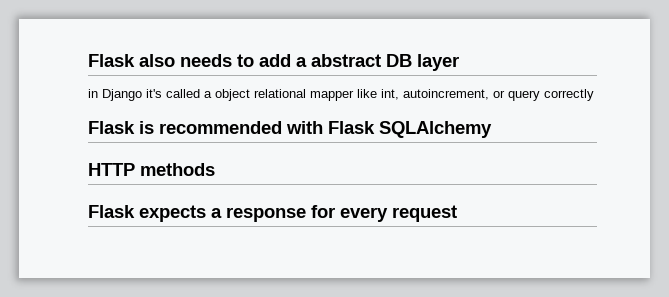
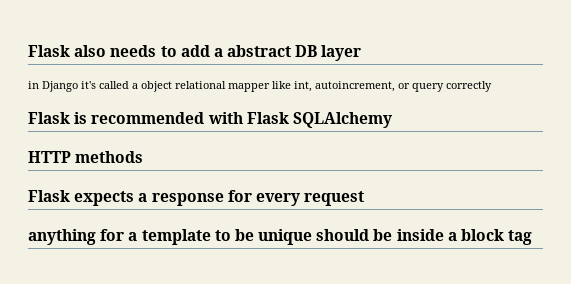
(457, 213) none -> [28,229,533,245] // anything for a template to be unique should be inside a block tag

